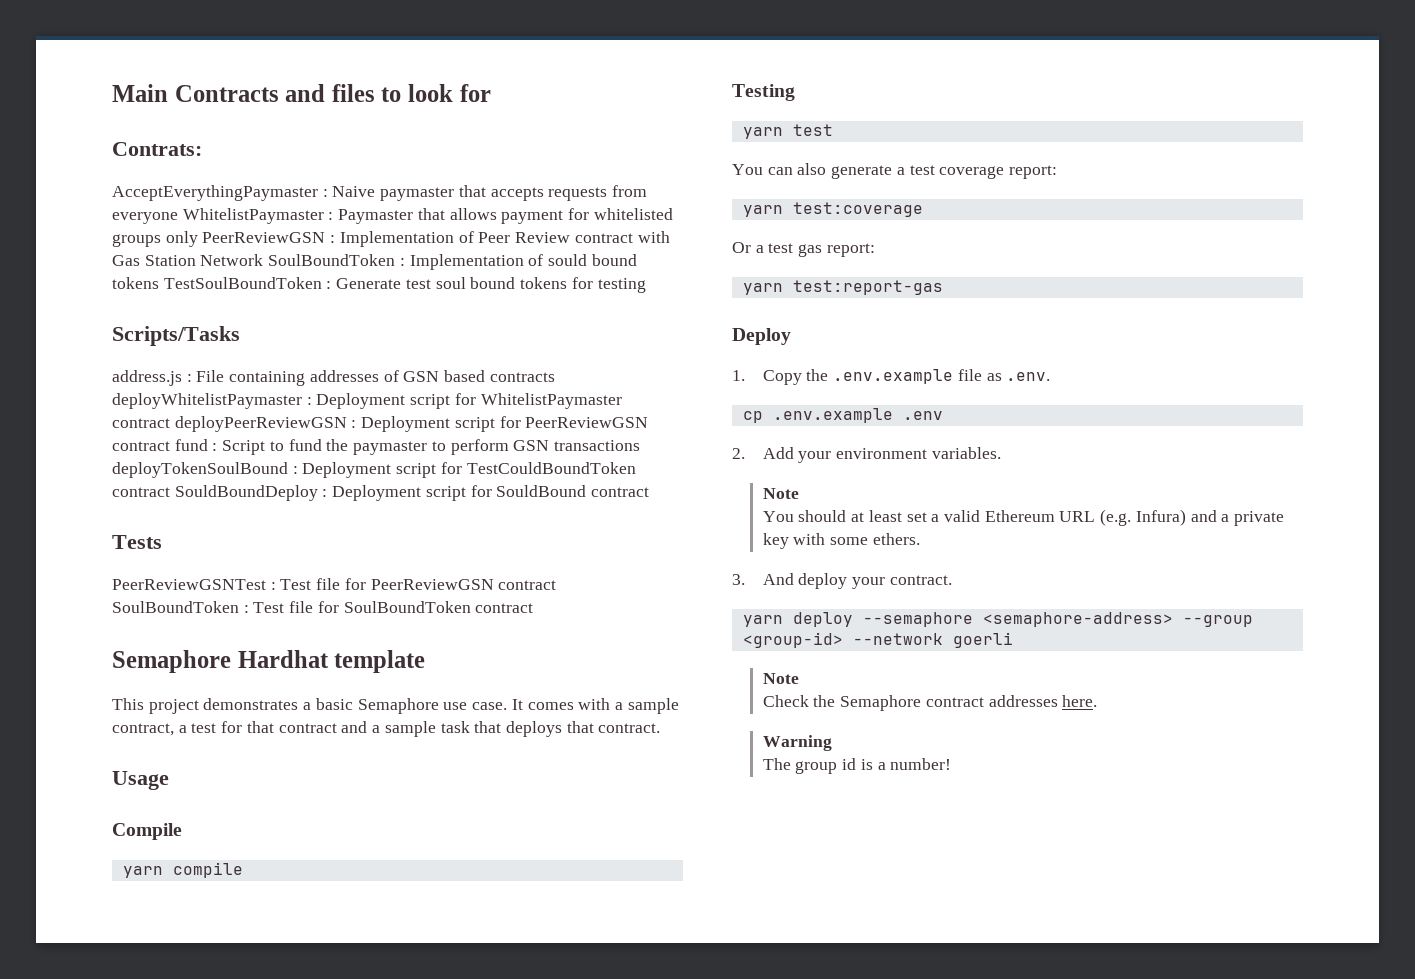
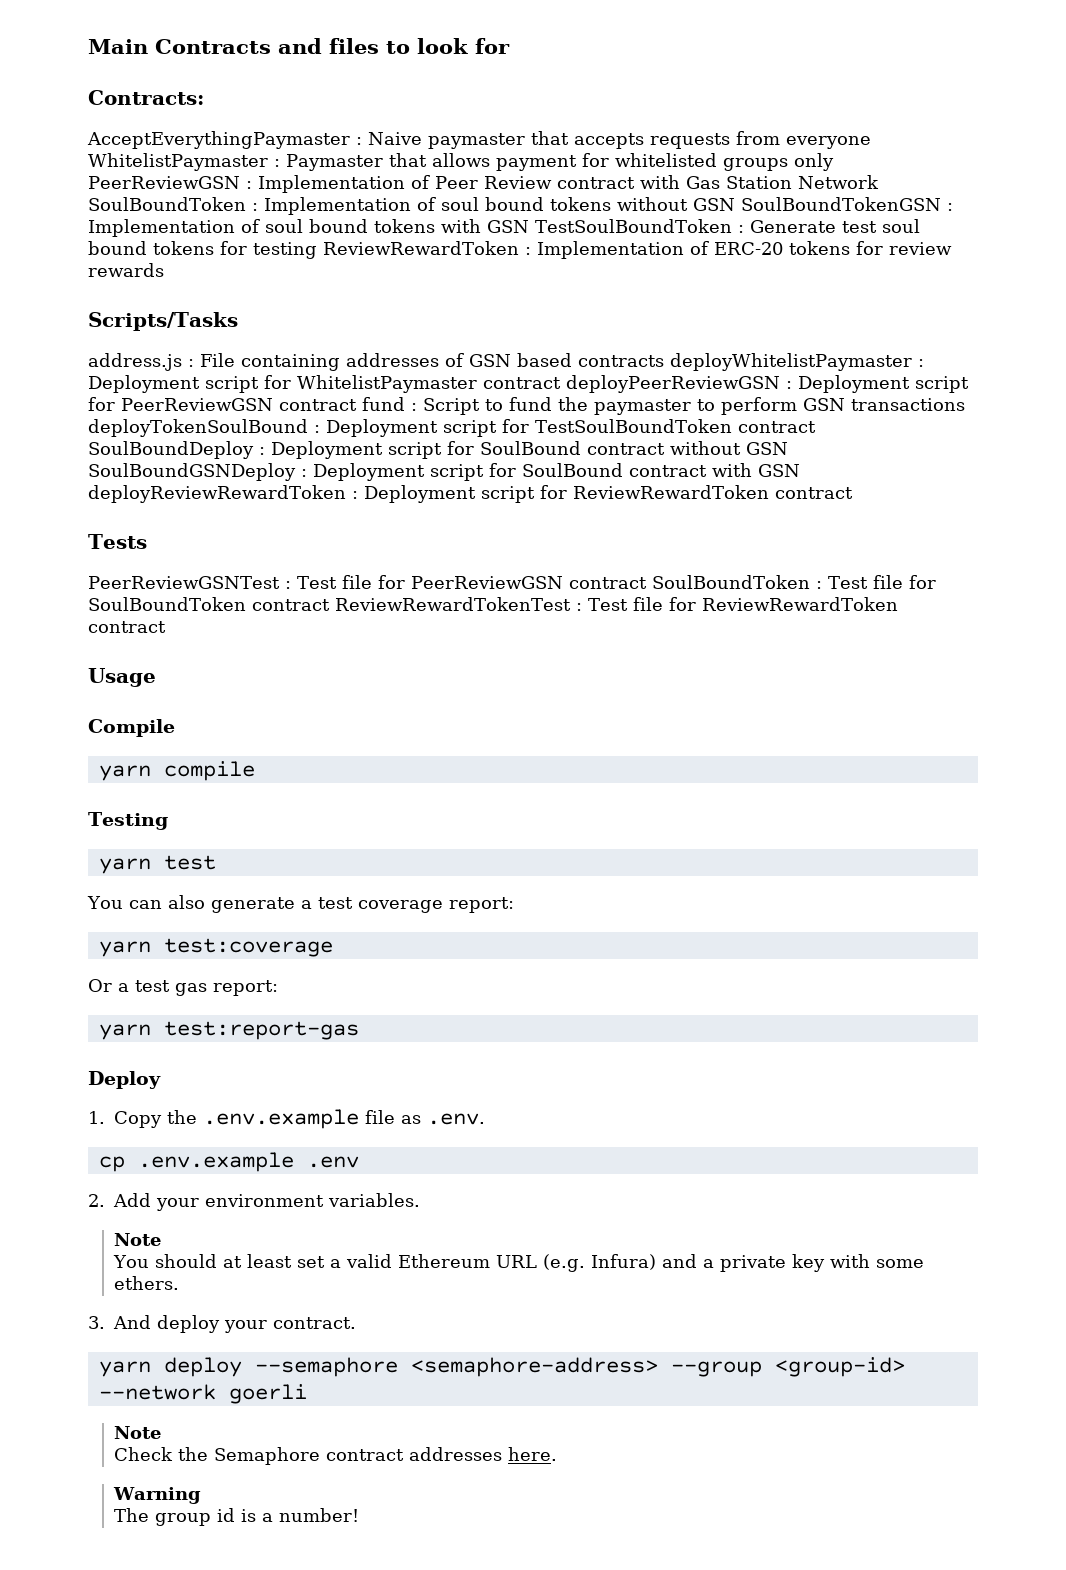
[112,142,202,156] Contrats: -> [88,90,204,105] Contracts:
[548,254,637,266] [112,277,159,289] sould bound tokens -> [440,197,953,211] [88,219,529,237] soul bound tokens without GSN SoulBoundTokenGSN : Implementation of soul bound tokens with GSN
(646, 285) none -> [323,241,952,259] [88,263,164,277] ReviewRewardToken : Implementation of ERC-20 tokens for review rewards
[466,462,636,474] [112,485,587,501] TestCouldBoundToken contract SouldBoundDeploy : Deployment script for SouldBound -> [534,419,816,433] [88,441,788,459] [88,463,800,481] [88,485,769,503] TestSoulBoundToken contract SoulBoundDeploy : Deployment script for SoulBound contract without GSN SoulBoundGSNDeploy : Deployment script for SoulBound contract with GSN deployReviewRewardToken : Deployment script for ReviewRewardToken
[112,650,426,673] [112,698,679,714] [112,721,661,737] // Semaphore Hardhat template // This project demonstrates a basic Semaphore use case. It comes with a sample contract, a test for that contract and a sample task that deploys that contract. -> [334,597,898,611] [88,621,166,633] ReviewRewardTokenTest : Test file for ReviewRewardToken contract

